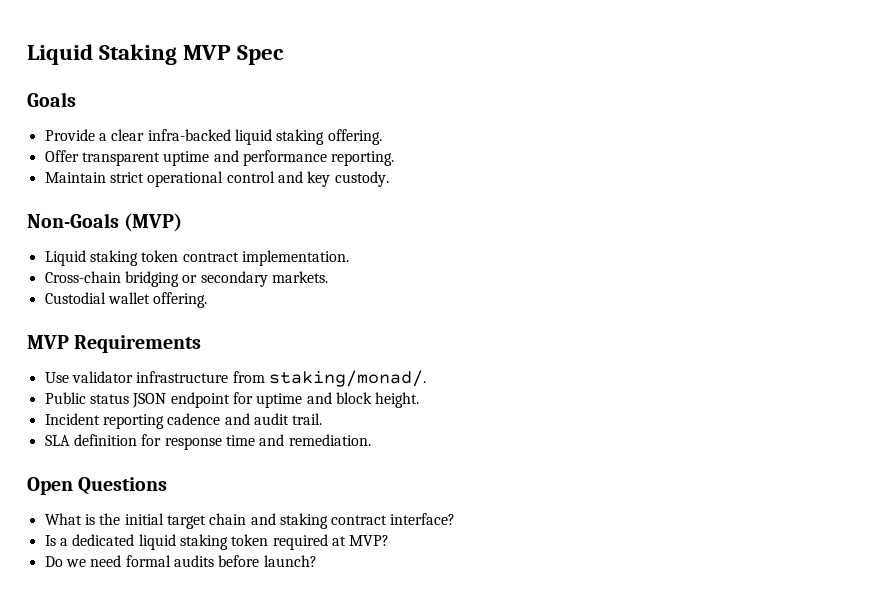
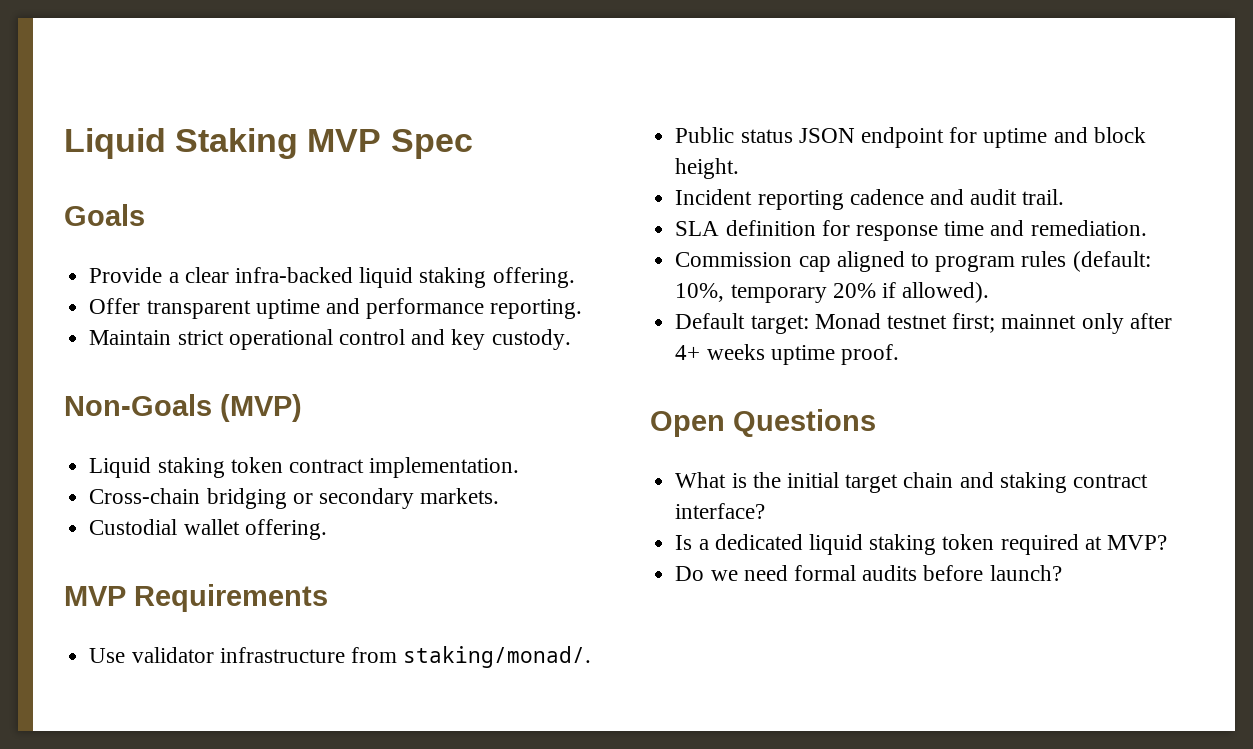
(371, 440) none -> [675,251,1151,272] [675,282,990,303] [675,313,1172,334] [675,344,899,365] // Commission cap aligned to program rules (default: 10%, temporary 20% if allowed). // Default target: Monad testnet first; mainnet only after 4+ weeks uptime proof.

